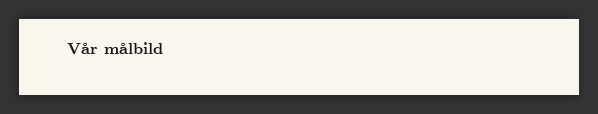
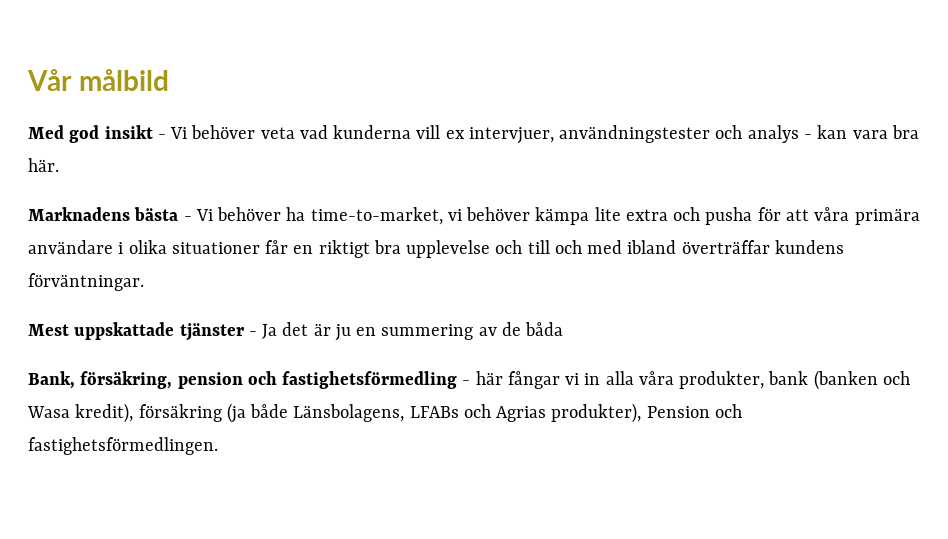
(163, 48) none -> [28,125,919,144] [28,158,59,172] [28,207,920,225] [28,240,844,258] [28,273,144,291] [28,322,564,341] [28,370,910,390] [27,403,742,423] [28,437,218,455] // Med god insikt - Vi behöver veta vad kunderna vill ex intervjuer, användningstester och analys - kan vara bra här. // Marknadens bästa - Vi behöver ha time-to-market, vi behöver kämpa lite extra och pusha för att våra primära användare i olika situationer får en riktigt bra upplevelse och till och med ibland överträffar kundens förväntningar. // Mest uppskattade tjänster - Ja det är ju en summering av de båda // Bank, försäkring, pension och fastighetsförmedling - här fångar vi in alla våra produkter, bank (banken och Wasa kredit), försäkring (ja både Länsbolagens, LFABs och Agrias produkter), Pension och fastighetsförmedlingen.

